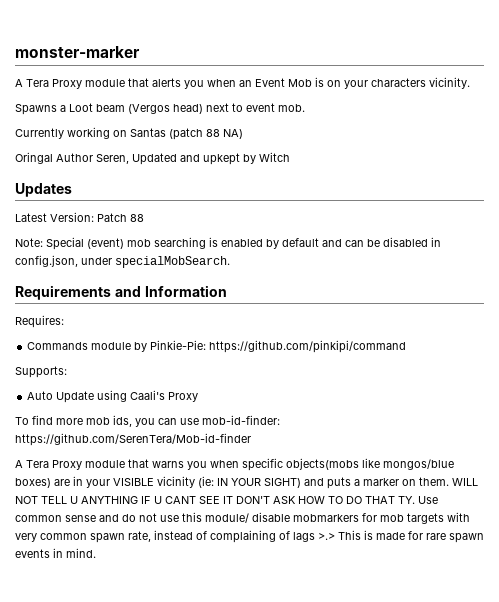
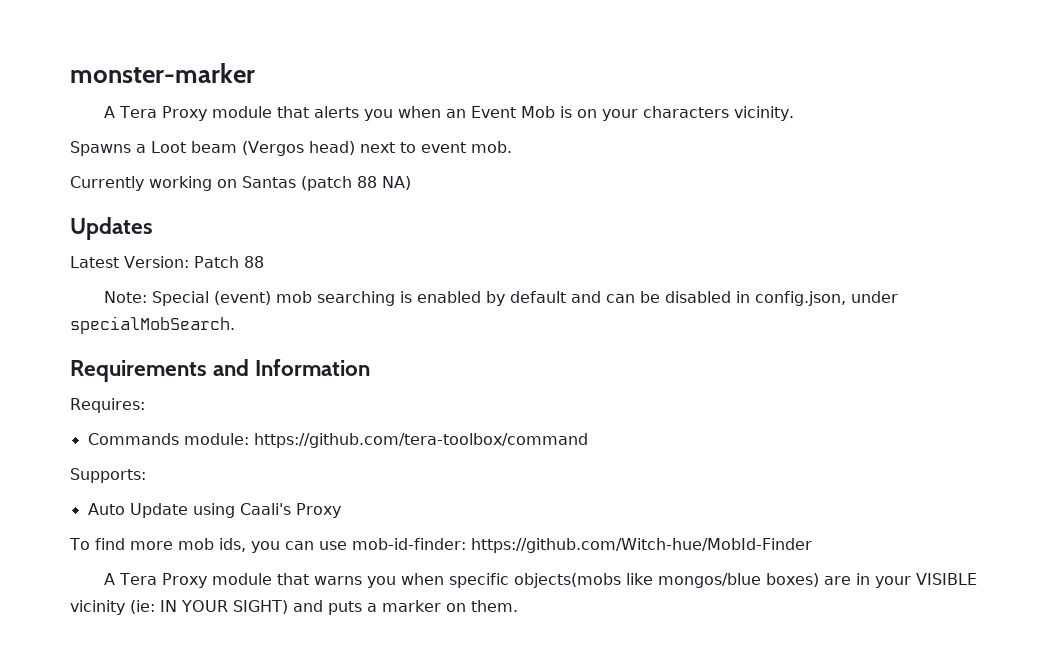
[15,152,290,165] // Oringal Author Seren, Updated and upkept by Witch -> (411, 183) none
[91,340,407,353] module by Pinkie-Pie: https://github.com/pinkipi/command -> [183,433,588,448] module: https://github.com/tera-toolbox/command
[15,433,251,446] https://github.com/SerenTera/Mob-id-finder -> [470,538,812,553] https://github.com/Witch-hue/MobId-Finder
[452,478,478,486] [15,496,438,504] [15,512,470,524] [15,530,484,543] [15,548,96,558] WILL NOT TELL U ANYTHING IF U CANT SEE IT DON'T ASK HOW TO DO THAT TY. Use common sense and do not use this module/ disable mobmarkers for mob targets with very common spawn rate, instead of complaining of lags >.> This is made for rare spawn events in mind. -> (518, 606) none

